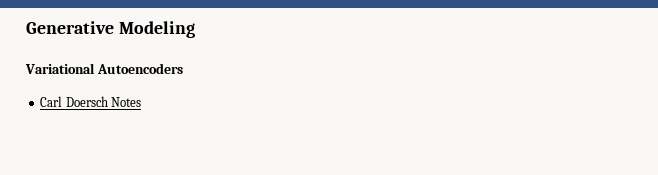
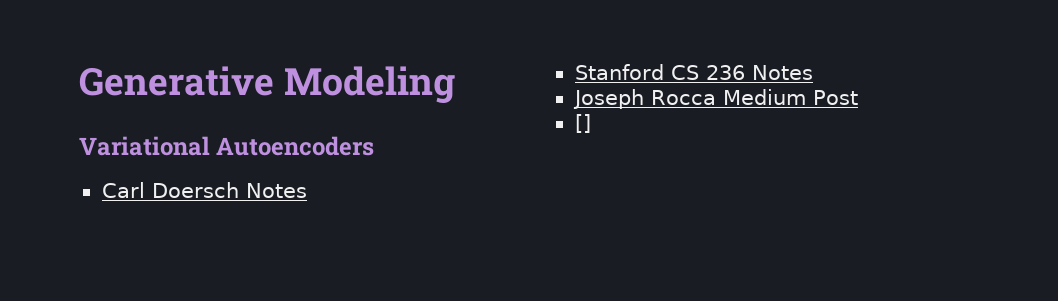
(142, 102) none -> [574,64,813,80] [572,89,858,109] [574,114,591,133] // Stanford CS 236 Notes // Joseph Rocca Medium Post // []

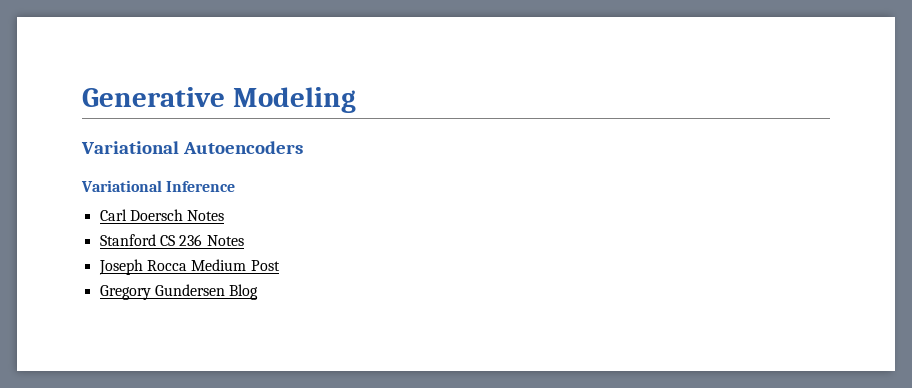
(375, 146) none -> [81,180,236,192] // Variational Inference
[574,114,591,133] [] -> [99,284,259,300] Gregory Gundersen Blog

